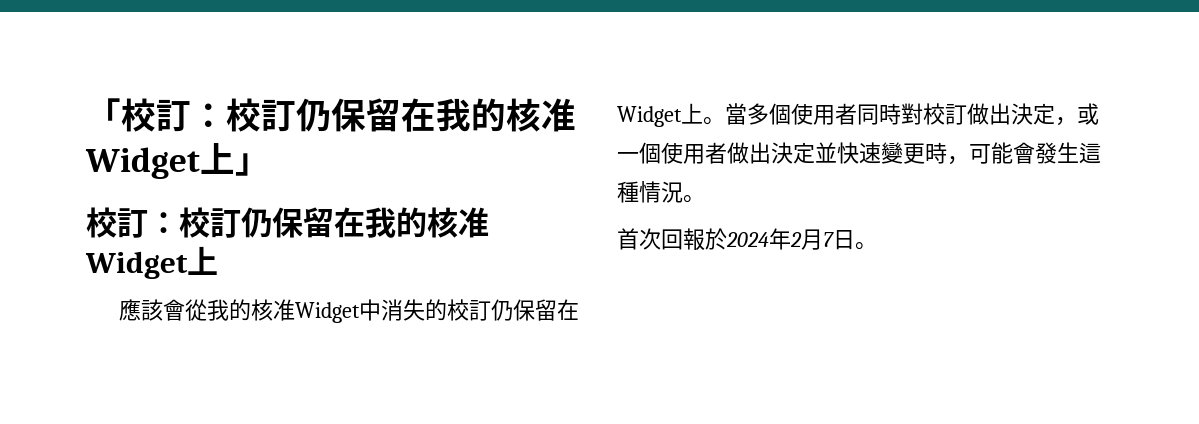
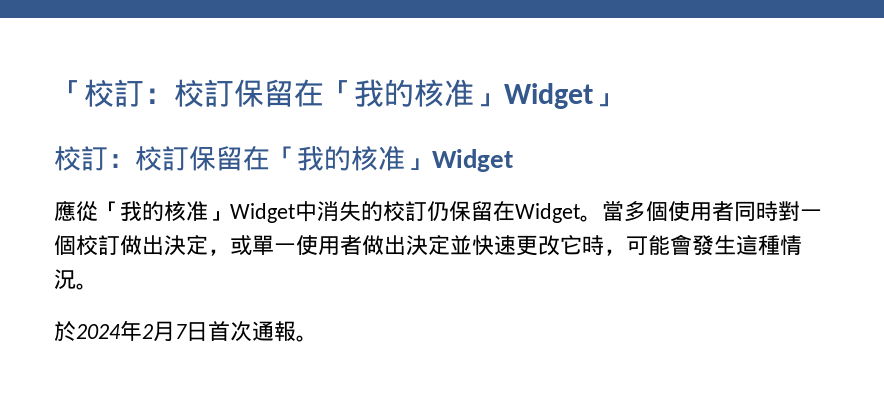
[296,98,576,132] [85,143,235,179] 仍保留在我的核准Widget上 -> [234,79,593,109] 保留在「我的核准」Widget
[241,207,489,238] [85,246,218,279] 仍保留在我的核准Widget上 -> [189,146,513,172] 保留在「我的核准」Widget
[140,299,295,321] 該會從我的核准 -> [76,201,230,222] 從「我的核准」
[681,103,703,124] 上 -> (580, 213) none
(923, 114) none -> [800,209,822,219] [54,235,76,255] 一個
[617,142,661,164] 一個 -> [252,235,296,255] 單一
[881,142,925,164] 變更 -> [516,235,582,256] 更改它
[617,228,705,251] 首次回報 -> (98, 286) none
(855, 240) none -> [208,321,296,341] 首次通報

